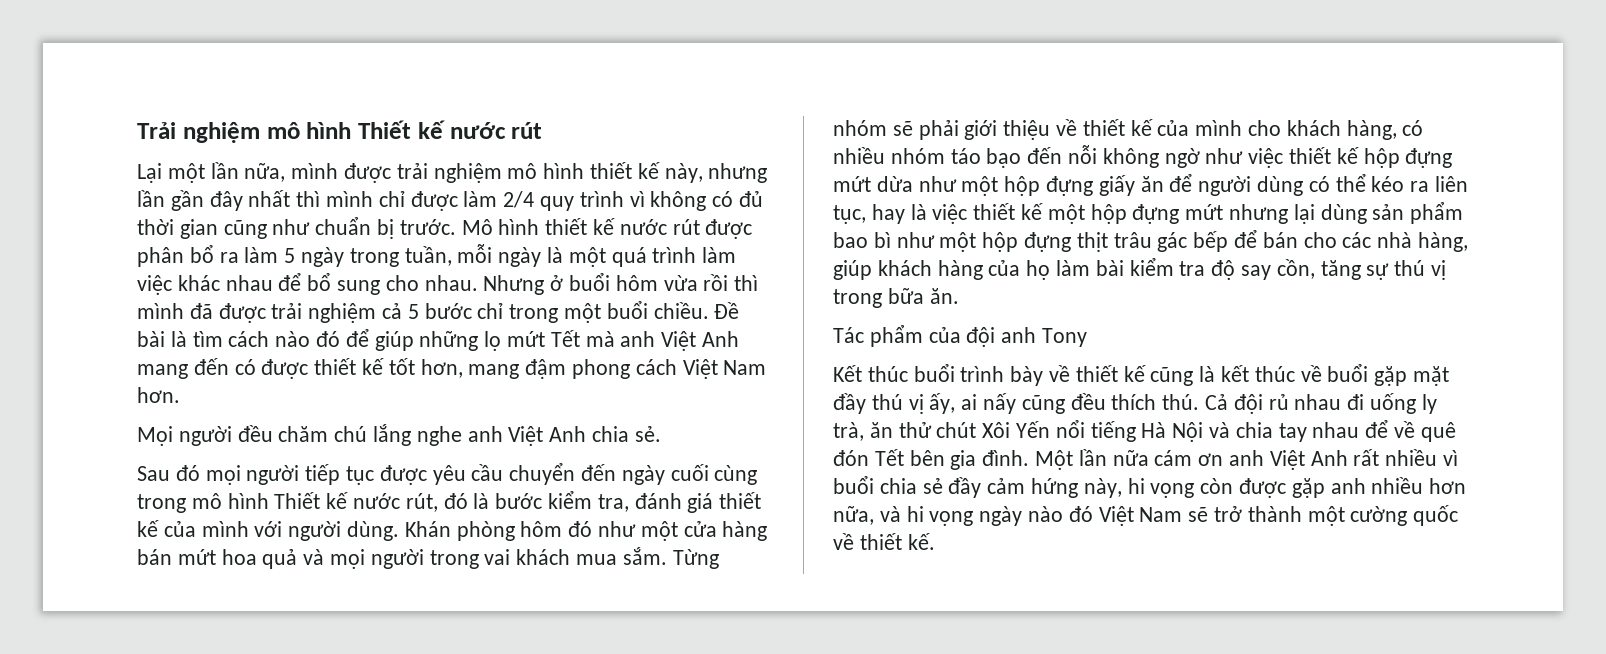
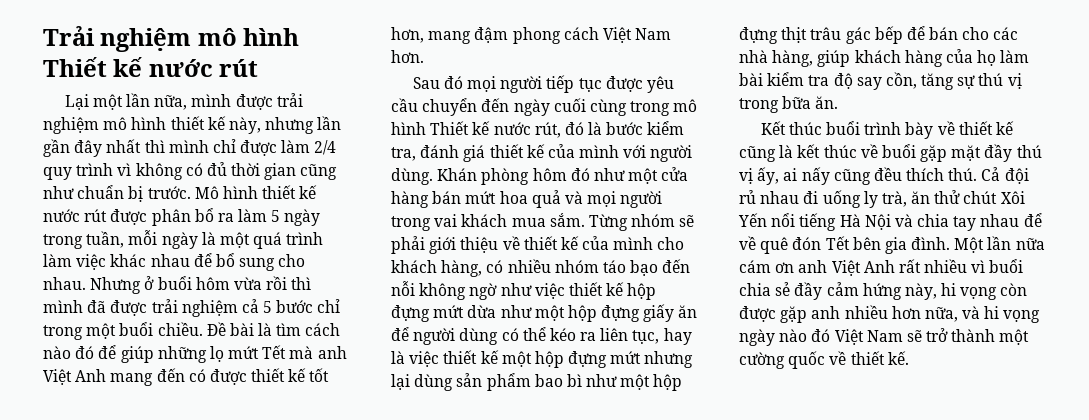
[137,424,661,446] // Mọi người đều chăm chú lắng nghe anh Việt Anh chia sẻ. -> (424, 56) none
[833,325,1088,347] // Tác phẩm của đội anh Tony -> (839, 102) none

